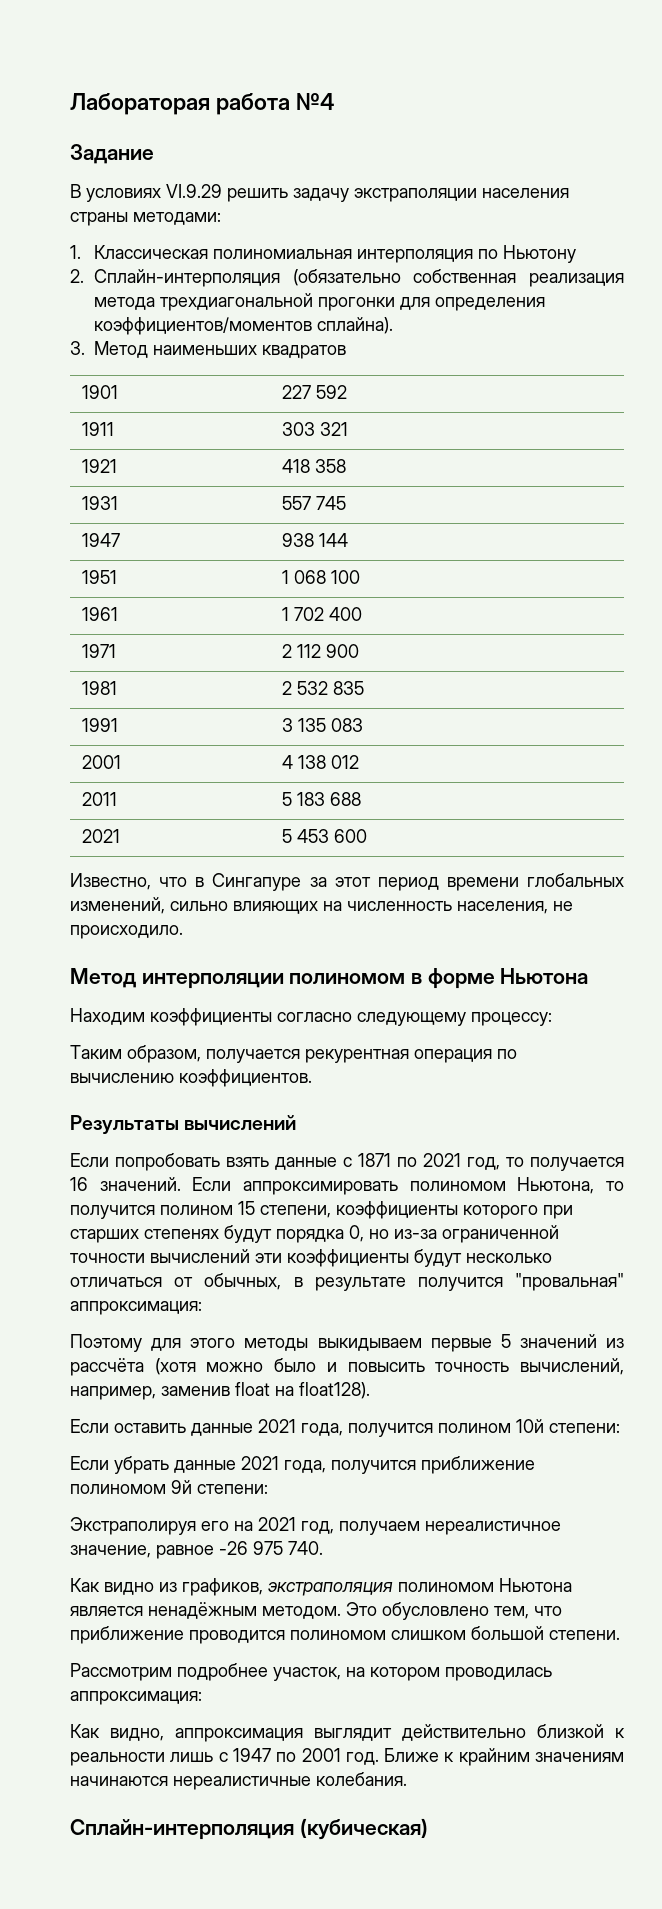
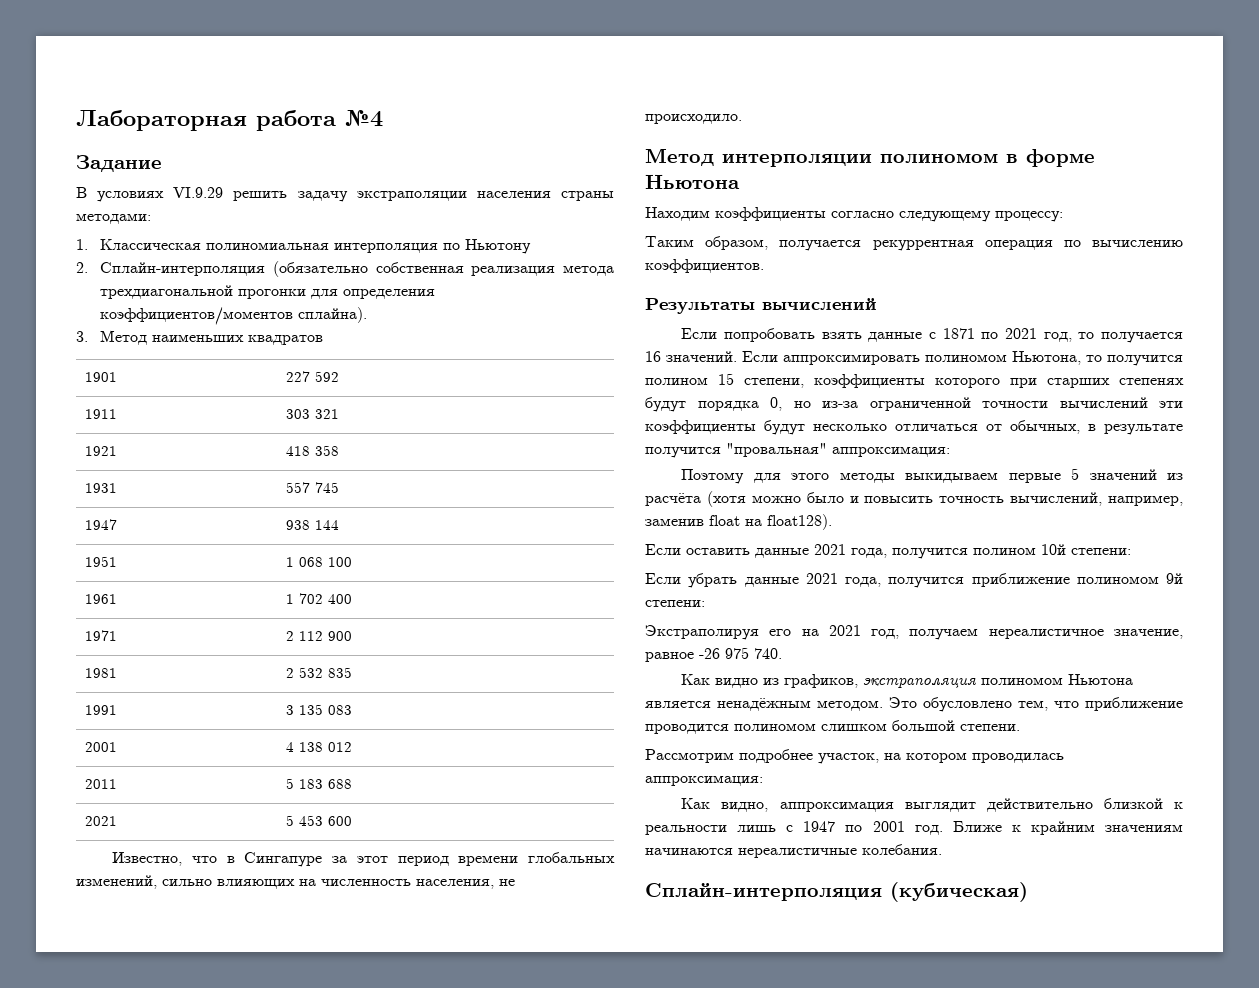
[70,93,210,115] Лабораторая -> [76,110,247,131] Лабораторная
[305,1049,409,1063] рекурентная -> [872,240,974,251] рекуррентная
[70,1358,144,1376] рассчёта -> [645,493,701,506] расчёта

